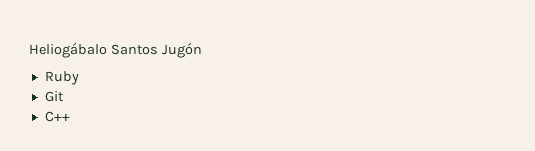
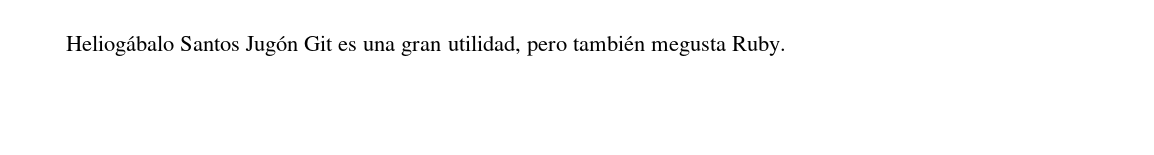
[44,71,79,85] // Ruby // -> (299, 46) none
[44,111,70,122] // C++ -> [338,35,786,56] es una gran utilidad, pero también megusta Ruby.

